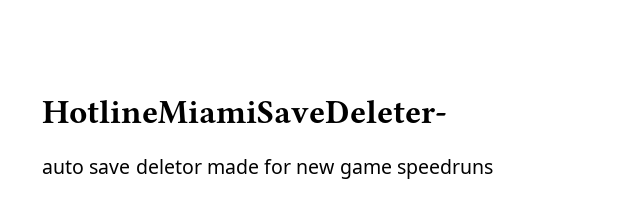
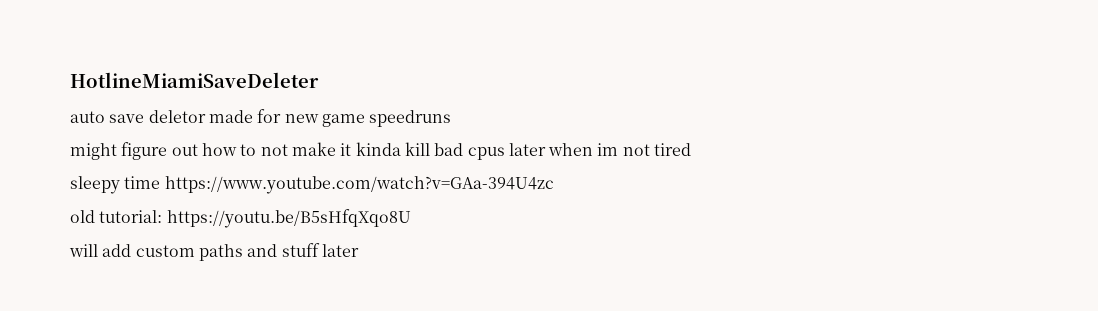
[42,100,447,124] HotlineMiamiSaveDeleter- -> [70,72,319,88] HotlineMiamiSaveDeleter
(493, 169) none -> [70,142,692,160] [70,176,554,194] [70,209,411,228] [69,243,359,261] // might figure out how to not make it kinda kill bad cpus later when im not tired // sleepy time https://www.youtube.com/watch?v=GAa-394U4zc // old tutorial: https://youtu.be/B5sHfqXqo8U // will add custom paths and stuff later

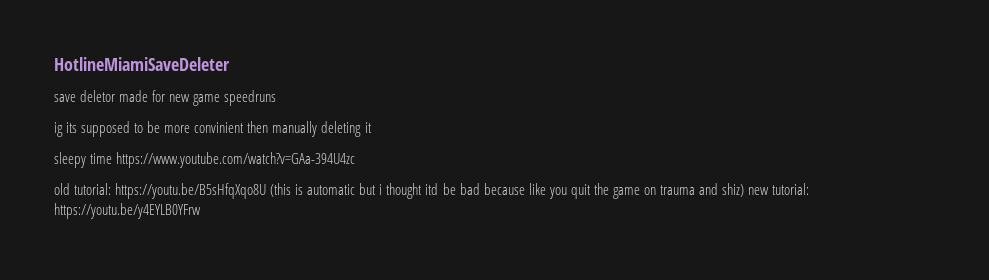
[70,111,105,123] auto -> (230, 64) none
[70,142,692,160] might figure out how to not make it kinda kill bad cpus later when im not tired -> [54,121,372,137] ig its supposed to be more convinient then manually deleting it
[69,243,359,261] // will add custom paths and stuff later -> [270,183,810,199] [54,203,201,219] (this is automatic but i thought itd be bad because like you quit the game on trauma and shiz) new tutorial: https://youtu.be/y4EYLB0YFrw

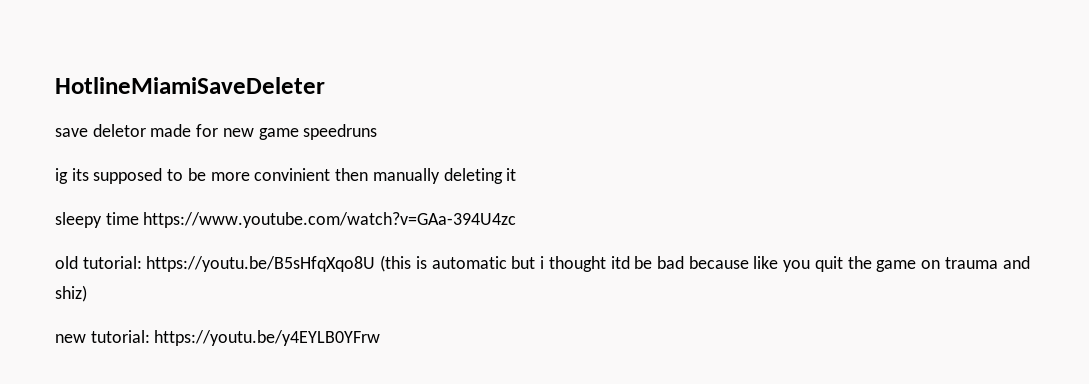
(745, 190) none -> (87, 293) //

